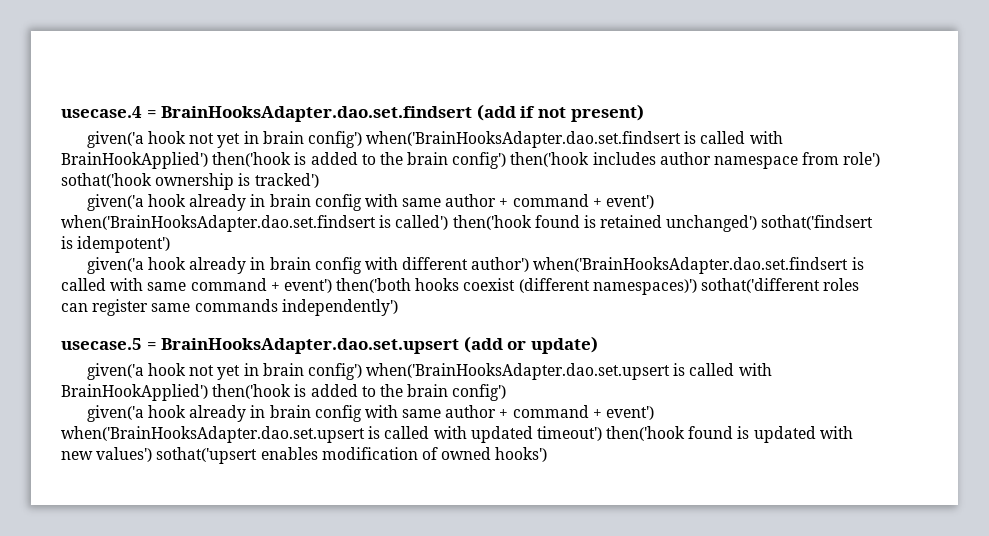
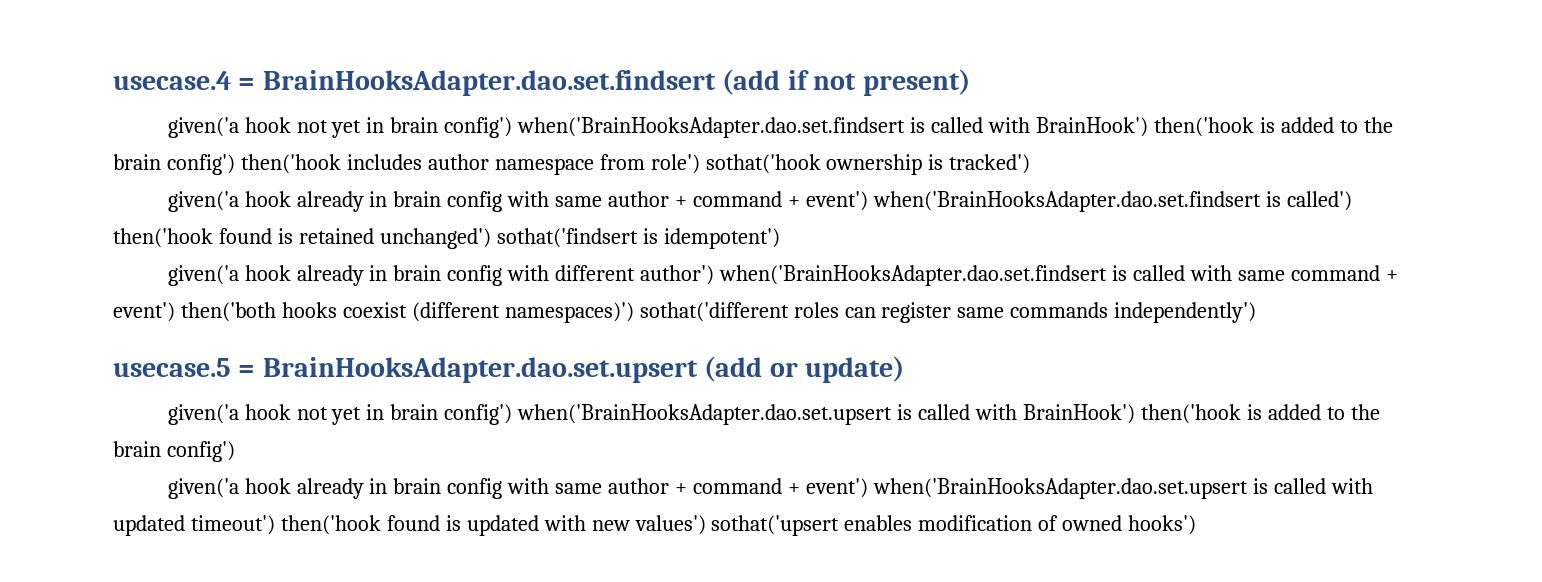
[61,152,208,169] BrainHookApplied') -> [1035,117,1148,137] BrainHook')
[61,384,208,401] BrainHookApplied') -> [1022,404,1135,424] BrainHook')

